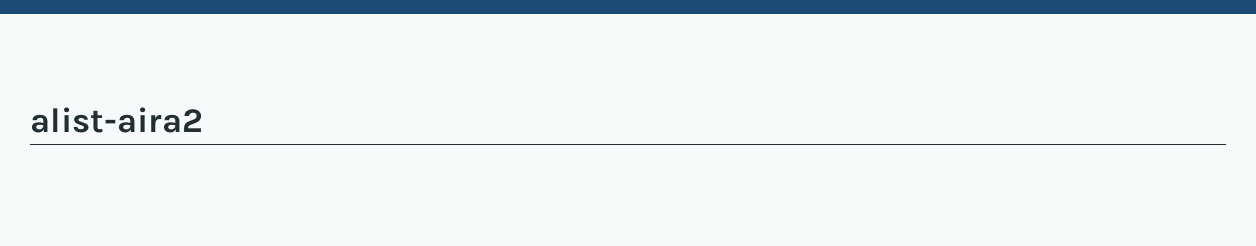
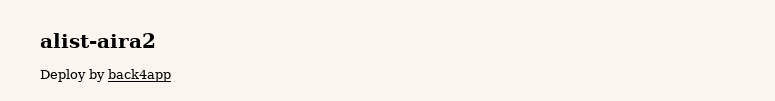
(203, 120) none -> [40,69,171,82] // Deploy by back4app

